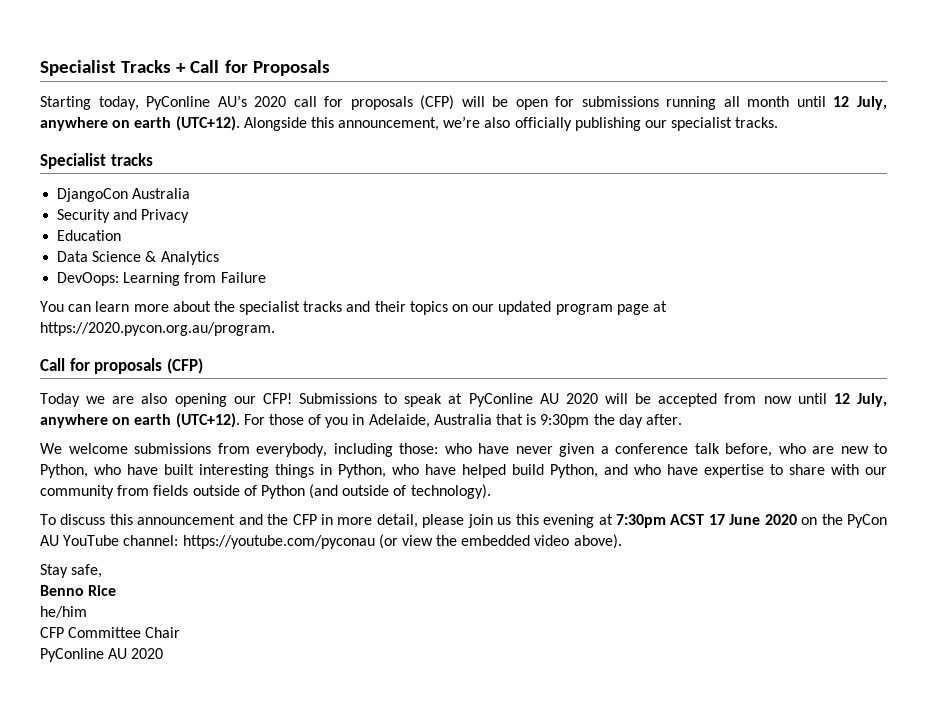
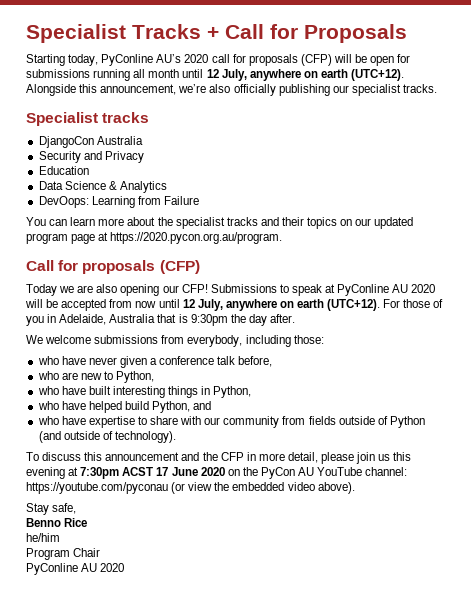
(438, 448) none -> (324, 339) //
(772, 450) none -> (273, 361) //
(88, 471) none -> (155, 377) //
(386, 471) none -> (252, 392) //
(628, 469) none -> (212, 405) //
[40,627,142,638] CFP Committee -> [26,548,70,560] Program

